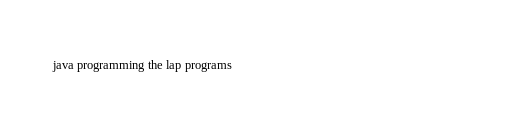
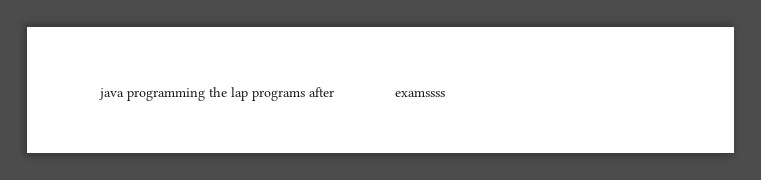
(232, 67) none -> [309,87,445,97] after examssss

